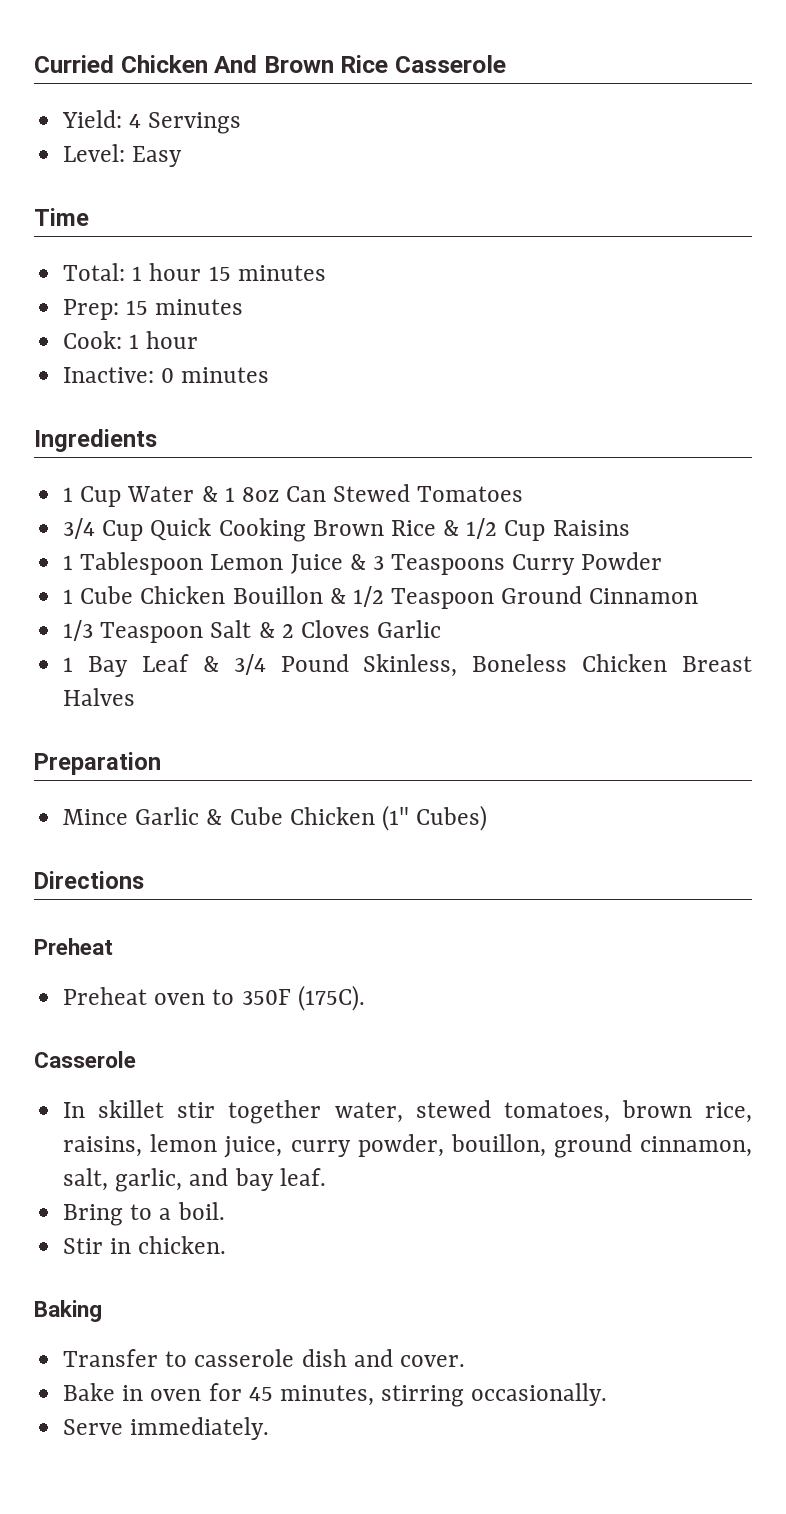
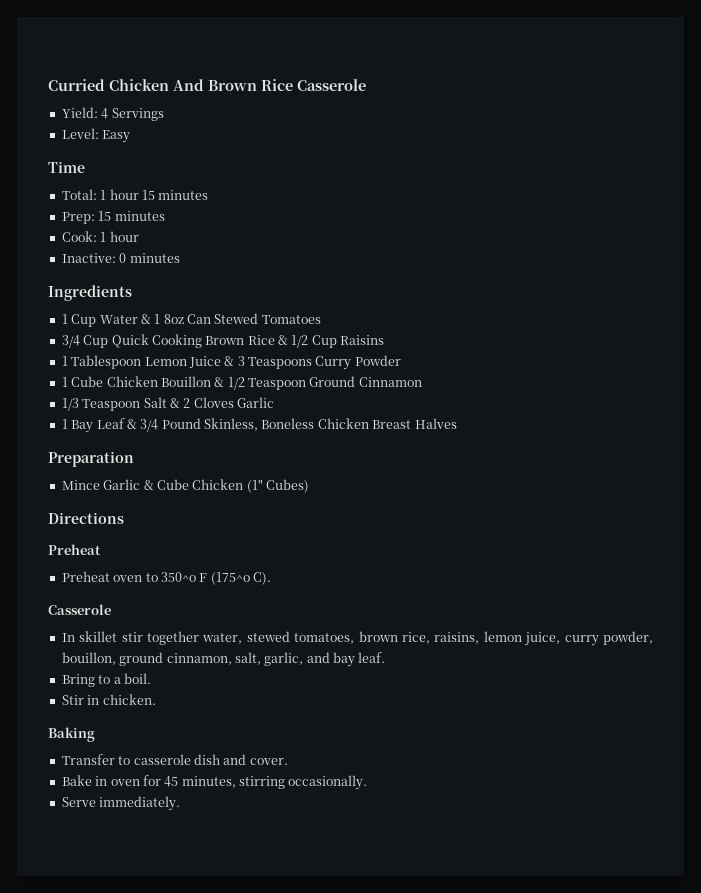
[241,985,365,1011] 350F (175C). -> [160,572,271,585] 350^o F (175^o C).

